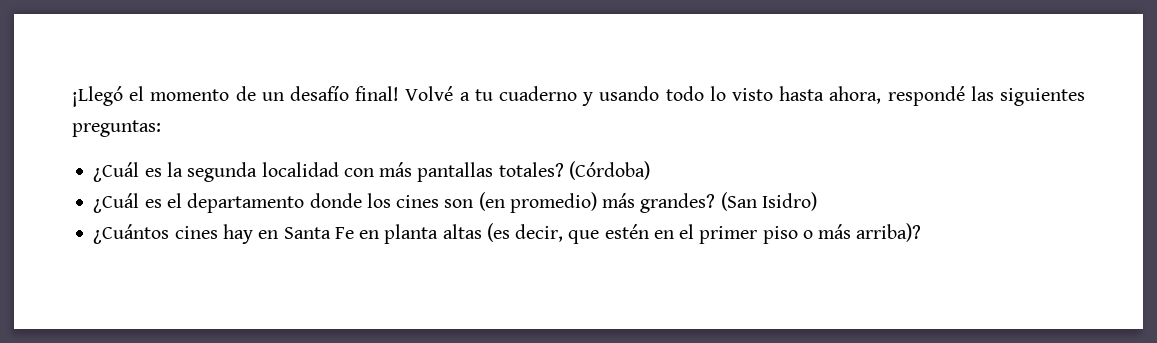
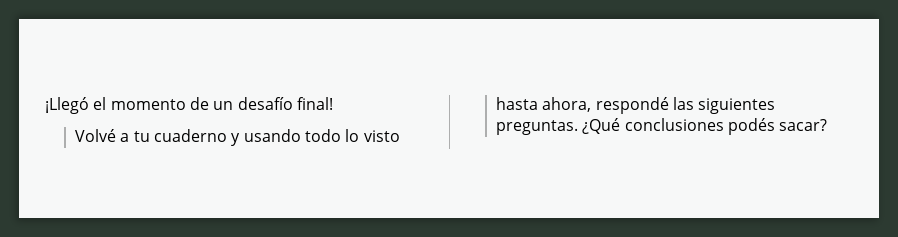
(400, 93) none -> (333, 103) //
[72,120,161,137] [93,161,650,182] [93,192,817,213] [93,223,922,244] preguntas: // ¿Cuál es la segunda localidad con más pantallas totales? (Córdoba) // ¿Cuál es el departamento donde los cines son (en promedio) más grandes? (San Isidro) // ¿Cuántos cines hay en Santa Fe en planta altas (es decir, que estén en el primer piso o más arriba)? -> [495,118,828,135] preguntas. ¿Qué conclusiones podés sacar?

